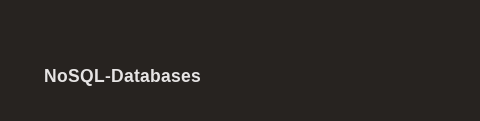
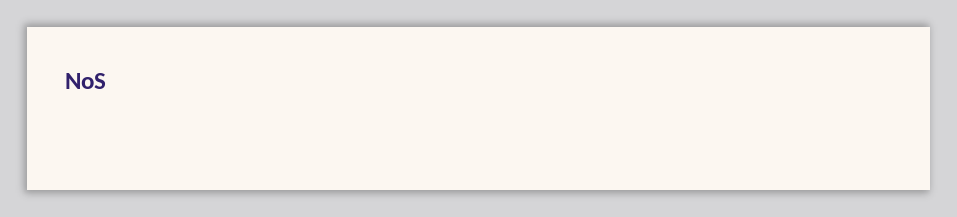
[44,69,201,86] NoSQL-Databases -> [65,73,106,89] NoS

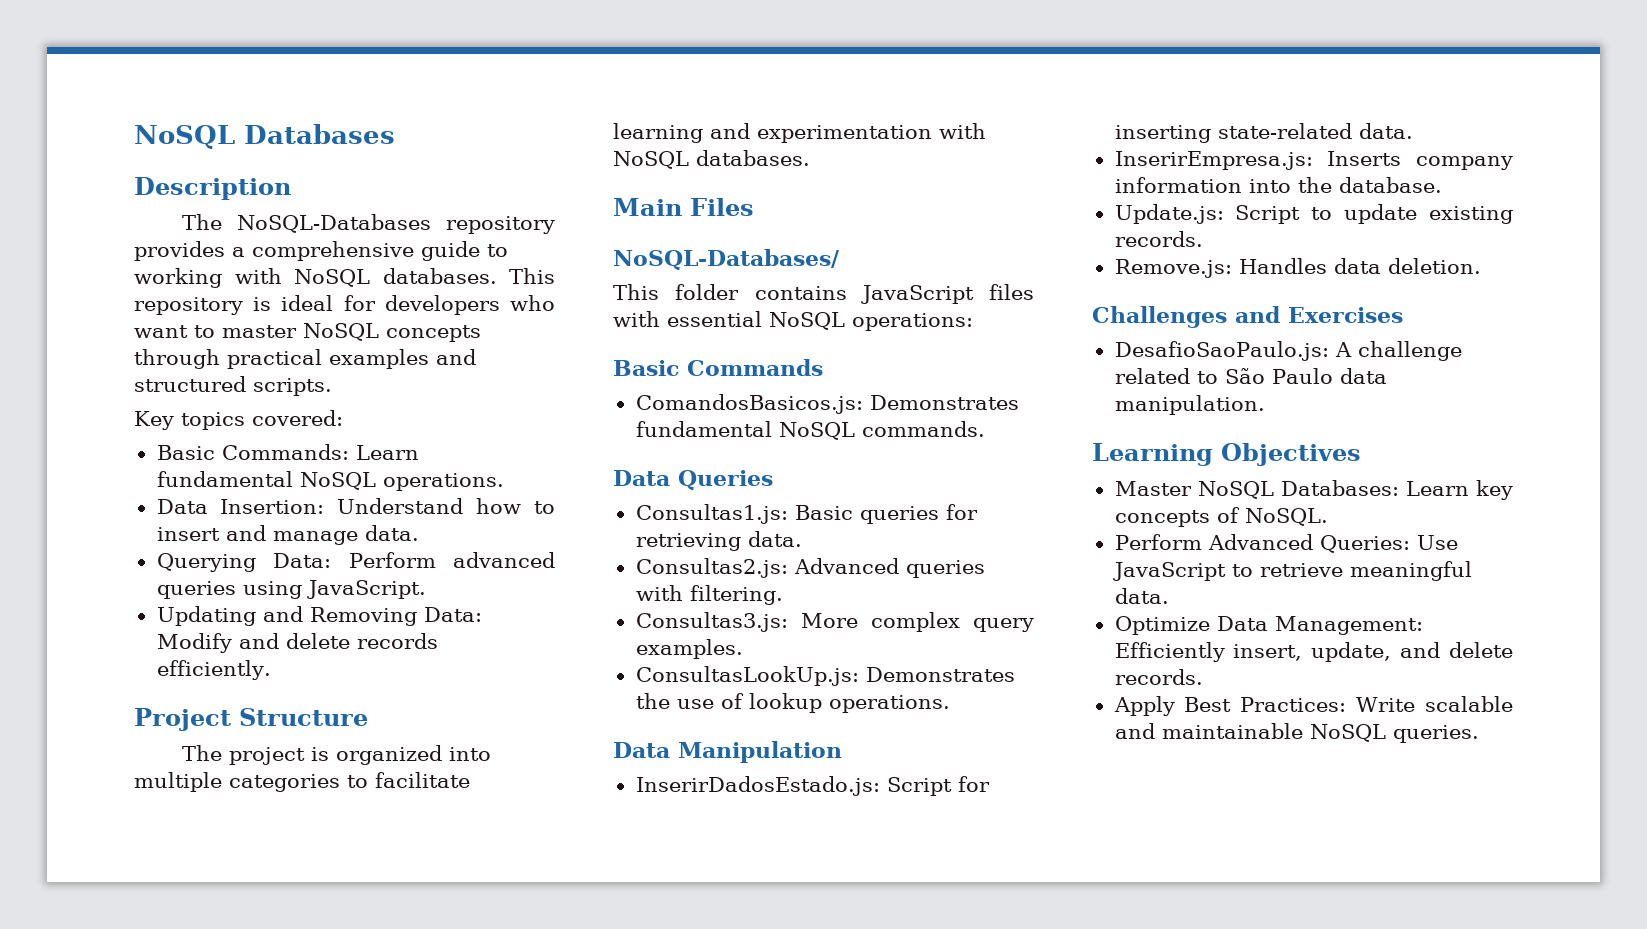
[65,73,106,89] NoS -> [134,124,395,149] [134,177,291,200] [181,214,555,234] [134,241,508,261] [134,268,555,288] [134,295,555,315] [134,323,481,342] [134,349,476,369] [134,376,332,396] [134,410,343,430] [156,444,419,460] [156,471,504,491] [156,498,555,514] [156,525,419,545] [156,552,555,572] [156,580,426,599] [156,606,482,626] [156,633,438,653] [156,660,271,680] [134,708,368,731] [181,745,491,765] [134,772,470,792] [613,123,986,143] [613,150,810,169] [613,198,754,216] [613,249,840,270] [613,284,1034,304] [613,311,973,331] [613,359,823,376] [635,394,1019,414] [635,421,985,440] [613,470,773,490] [635,504,978,524] [635,531,802,551] [635,558,985,578] [635,585,783,605] [635,612,1034,632] [635,639,743,659] [635,666,1015,686] [635,693,950,713] [613,741,842,763] [635,776,990,796] [1114,123,1413,143] [1114,151,1513,170] [1114,177,1442,193] [1114,204,1513,224] [1114,231,1203,247] [1114,258,1481,278] [1092,306,1403,328] [1114,341,1462,361] [1114,368,1387,384] [1114,395,1265,415] [1092,443,1361,466] [1114,480,1513,500] [1114,507,1328,527] [1114,534,1458,553] [1112,561,1472,581] [1114,588,1169,604] [1114,616,1423,635] [1114,642,1513,662] [1114,669,1203,685] [1113,696,1513,716] [1114,723,1479,743] NoSQL Databases // Description // The NoSQL-Databases repository provides a comprehensive guide to working with NoSQL databases. This repository is ideal for developers who want to master NoSQL concepts through practical examples and structured scripts. // Key topics covered: // Basic Commands: Learn fundamental NoSQL operations. // Data Insertion: Understand how to insert and manage data. // Querying Data: Perform advanced queries using JavaScript. // Updating and Removing Data: Modify and delete records efficiently. // Project Structure // The project is organized into multiple categories to facilitate learning and experimentation with NoSQL databases. // Main Files // NoSQL-Databases/ // This folder contains JavaScript files with essential NoSQL operations: // Basic Commands // ComandosBasicos.js: Demonstrates fundamental NoSQL commands. // Data Queries // Consultas1.js: Basic queries for retrieving data. // Consultas2.js: Advanced queries with filtering. // Consultas3.js: More complex query examples. // ConsultasLookUp.js: Demonstrates the use of lookup operations. // Data Manipulation // InserirDadosEstado.js: Script for inserting state-related data. // InserirEmpresa.js: Inserts company information into the database. // Update.js: Script to update existing records. // Remove.js: Handles data deletion. // Challenges and Exercises // DesafioSaoPaulo.js: A challenge related to São Paulo data manipulation. // Learning Objectives // Master NoSQL Databases: Learn key concepts of NoSQL. // Perform Advanced Queries: Use JavaScript to retrieve meaningful data. // Optimize Data Management: Efficiently insert, update, and delete records. // Apply Best Practices: Write scalable and maintainable NoSQL queries.

